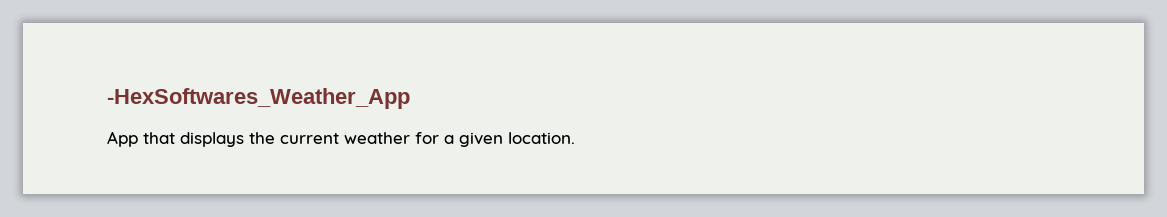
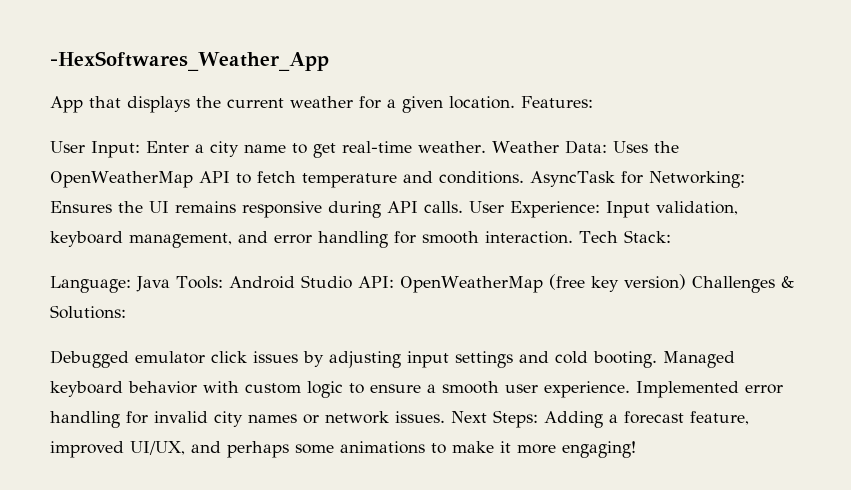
(575, 138) none -> [521,96,593,108] [50,140,679,158] [50,171,745,188] [50,201,738,218] [50,230,671,248] [50,274,794,293] [50,305,126,319] [50,350,735,368] [50,381,783,398] [50,410,749,428] [50,441,636,458] Features: // User Input: Enter a city name to get real-time weather. Weather Data: Uses the OpenWeatherMap API to fetch temperature and conditions. AsyncTask for Networking: Ensures the UI remains responsive during API calls. User Experience: Input validation, keyboard management, and error handling for smooth interaction. Tech Stack: // Language: Java Tools: Android Studio API: OpenWeatherMap (free key version) Challenges & Solutions: // Debugged emulator click issues by adjusting input settings and cold booting. Managed keyboard behavior with custom logic to ensure a smooth user experience. Implemented error handling for invalid city names or network issues. Next Steps: Adding a forecast feature, improved UI/UX, and perhaps some animations to make it more engaging!

